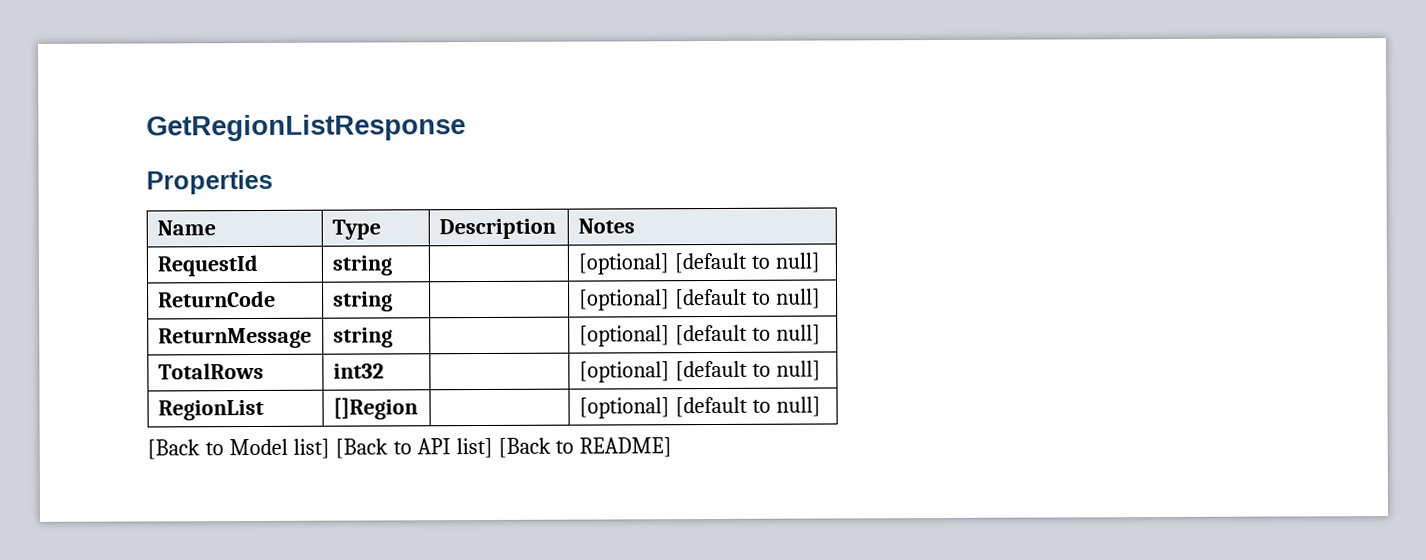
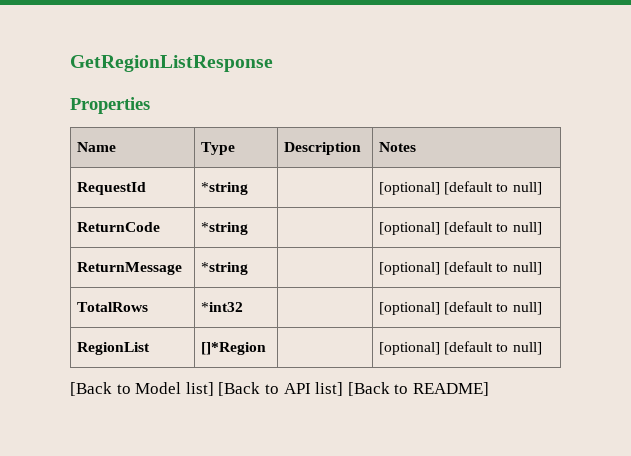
[331,255,392,276] string -> [201,182,249,195] *string
[332,291,393,312] string -> [201,222,249,235] *string
[332,327,393,348] string -> [201,262,249,275] *string
[332,363,384,379] int32 -> [201,302,244,312] *int32
[332,397,418,420] []Region -> [201,342,267,355] []*Region

